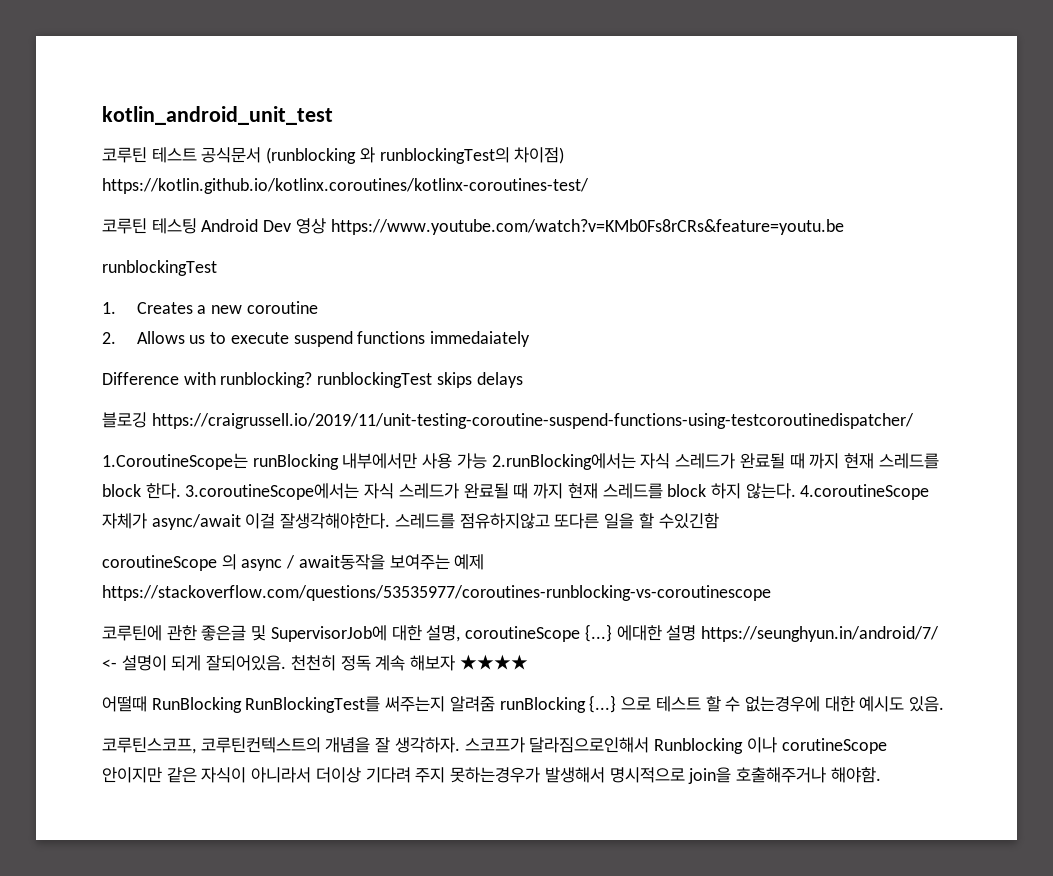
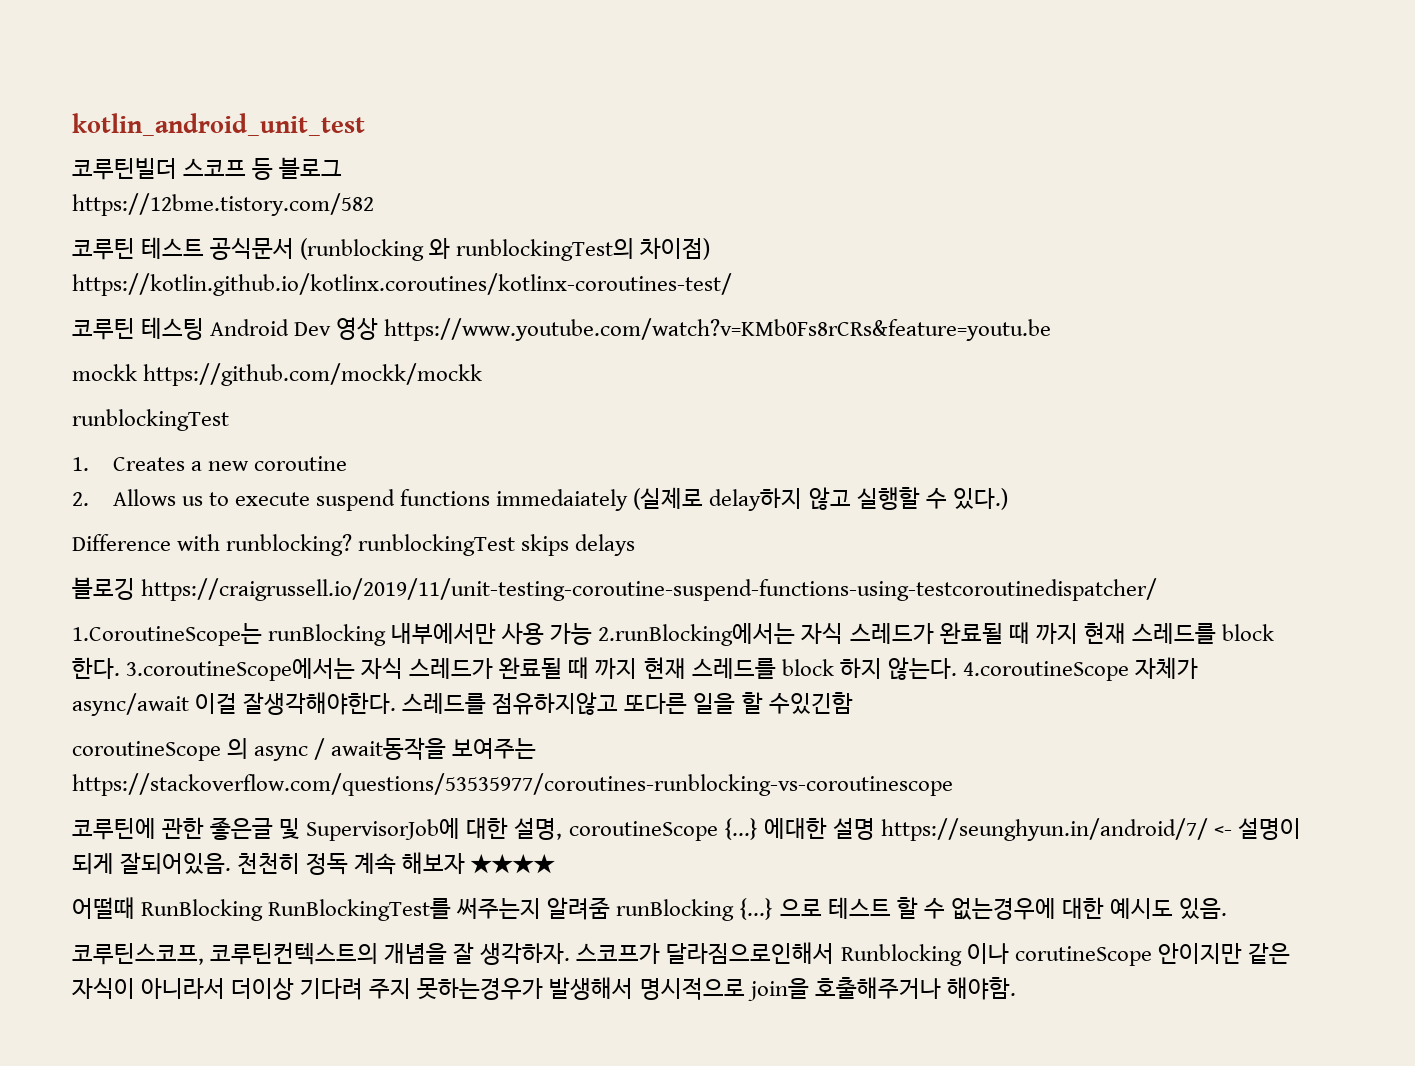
(333, 115) none -> [72,157,343,180] [72,193,374,216] // 코루틴빌더 스코프 등 블로그 // https://12bme.tistory.com/582
(844, 227) none -> [72,363,483,386] // mockk https://github.com/mockk/mockk
(531, 339) none -> [633,487,1008,511] (실제로 delay하지 않고 실행할 수 있다.)
[454,554,485,570] 예제 -> (537, 748) none

